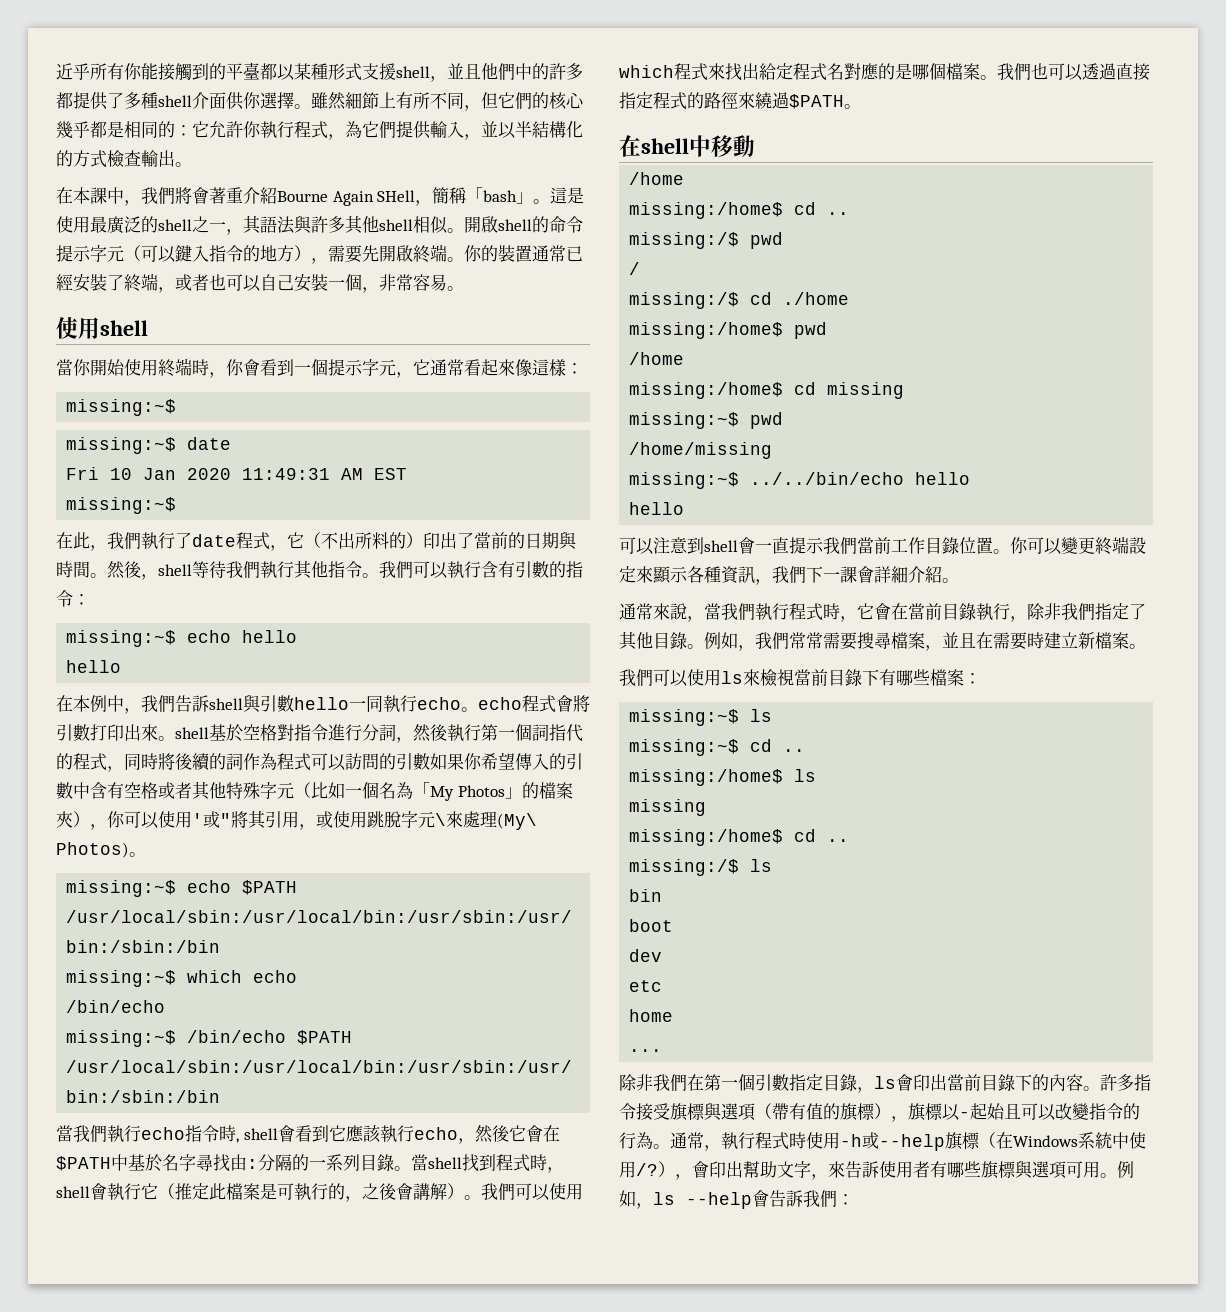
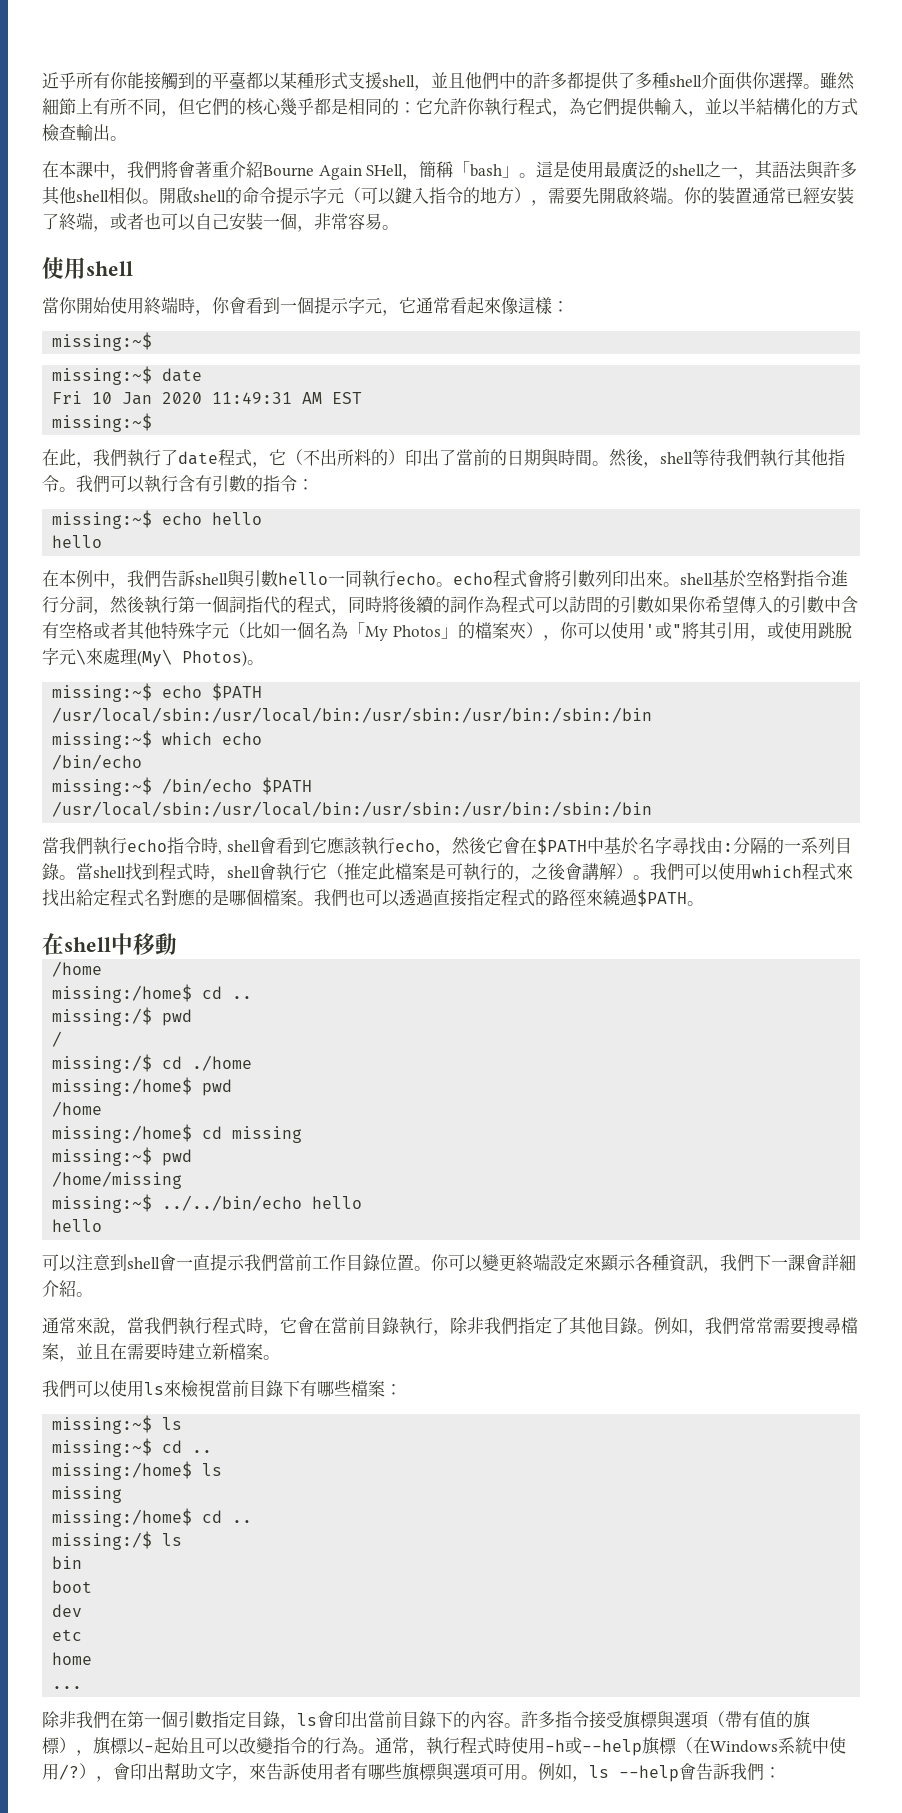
[90,724,107,741] 打 -> [595,570,612,587] 列

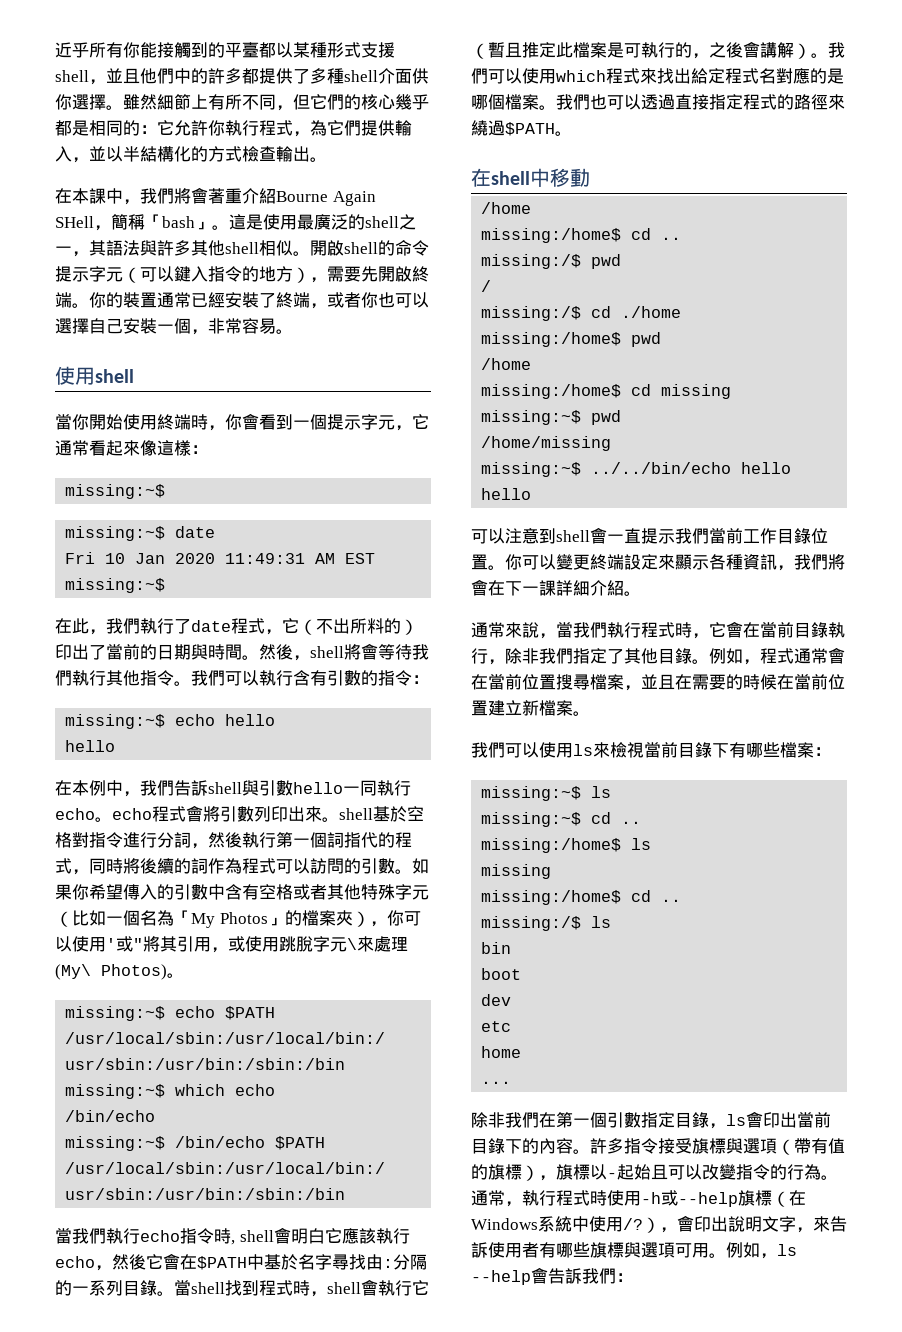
[144,213,196,231] 也可以 -> [361,292,429,308] [55,318,89,334] 你也可以選擇
(693, 458) none -> [344,643,378,660] 將會
(654, 604) none -> [395,869,412,874] 。
[275,837,310,854] 看到 -> [290,1228,325,1244] 明白
(344, 871) none -> [488,42,522,58] 暫且
[754,1254,822,1271] 下一課會 -> [828,554,845,570] [471,579,556,596] 將會在下一課
[705,1317,807,1335] 我們常常需要 -> [760,647,845,664] [471,674,556,690] 程式通常會在當前位置
[161,1343,178,1360] 時 -> [726,674,845,690] [471,700,488,716] 的時候在當前位置
[164,1763,198,1780] 幫助 -> [728,1216,762,1232] 說明

